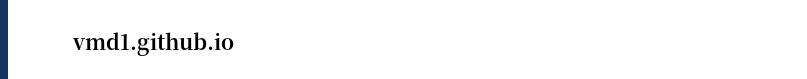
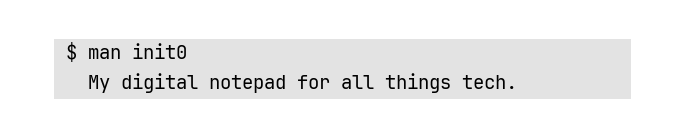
[72,32,234,56] vmd1.github.io -> [65,42,187,62] [87,73,517,93] $ man init0 // My digital notepad for all things tech.

